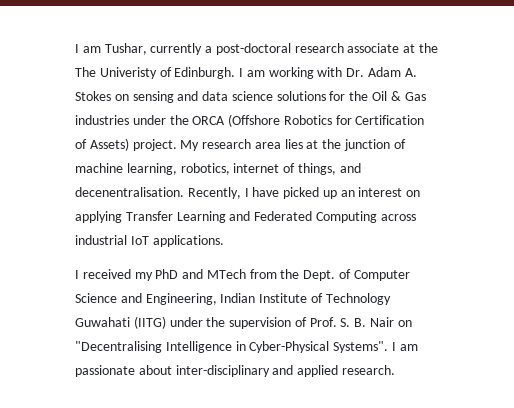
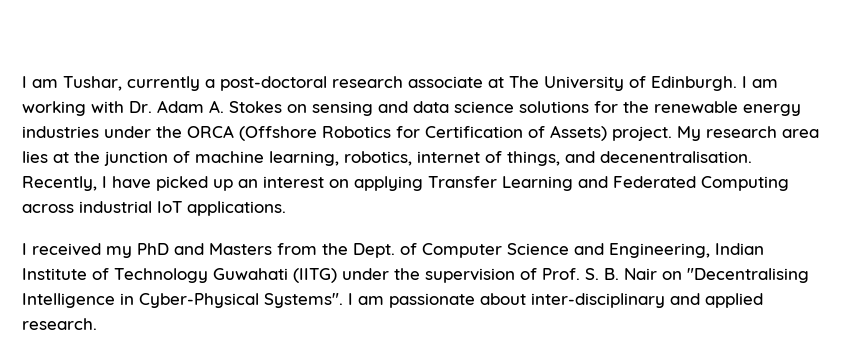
[419,43,439,53] [75,67,157,79] the The Univeristy -> [509,76,624,91] The University
[372,91,426,101] Oil & Gas -> [654,101,801,116] renewable energy
[206,269,246,279] MTech -> [209,243,272,255] Masters

